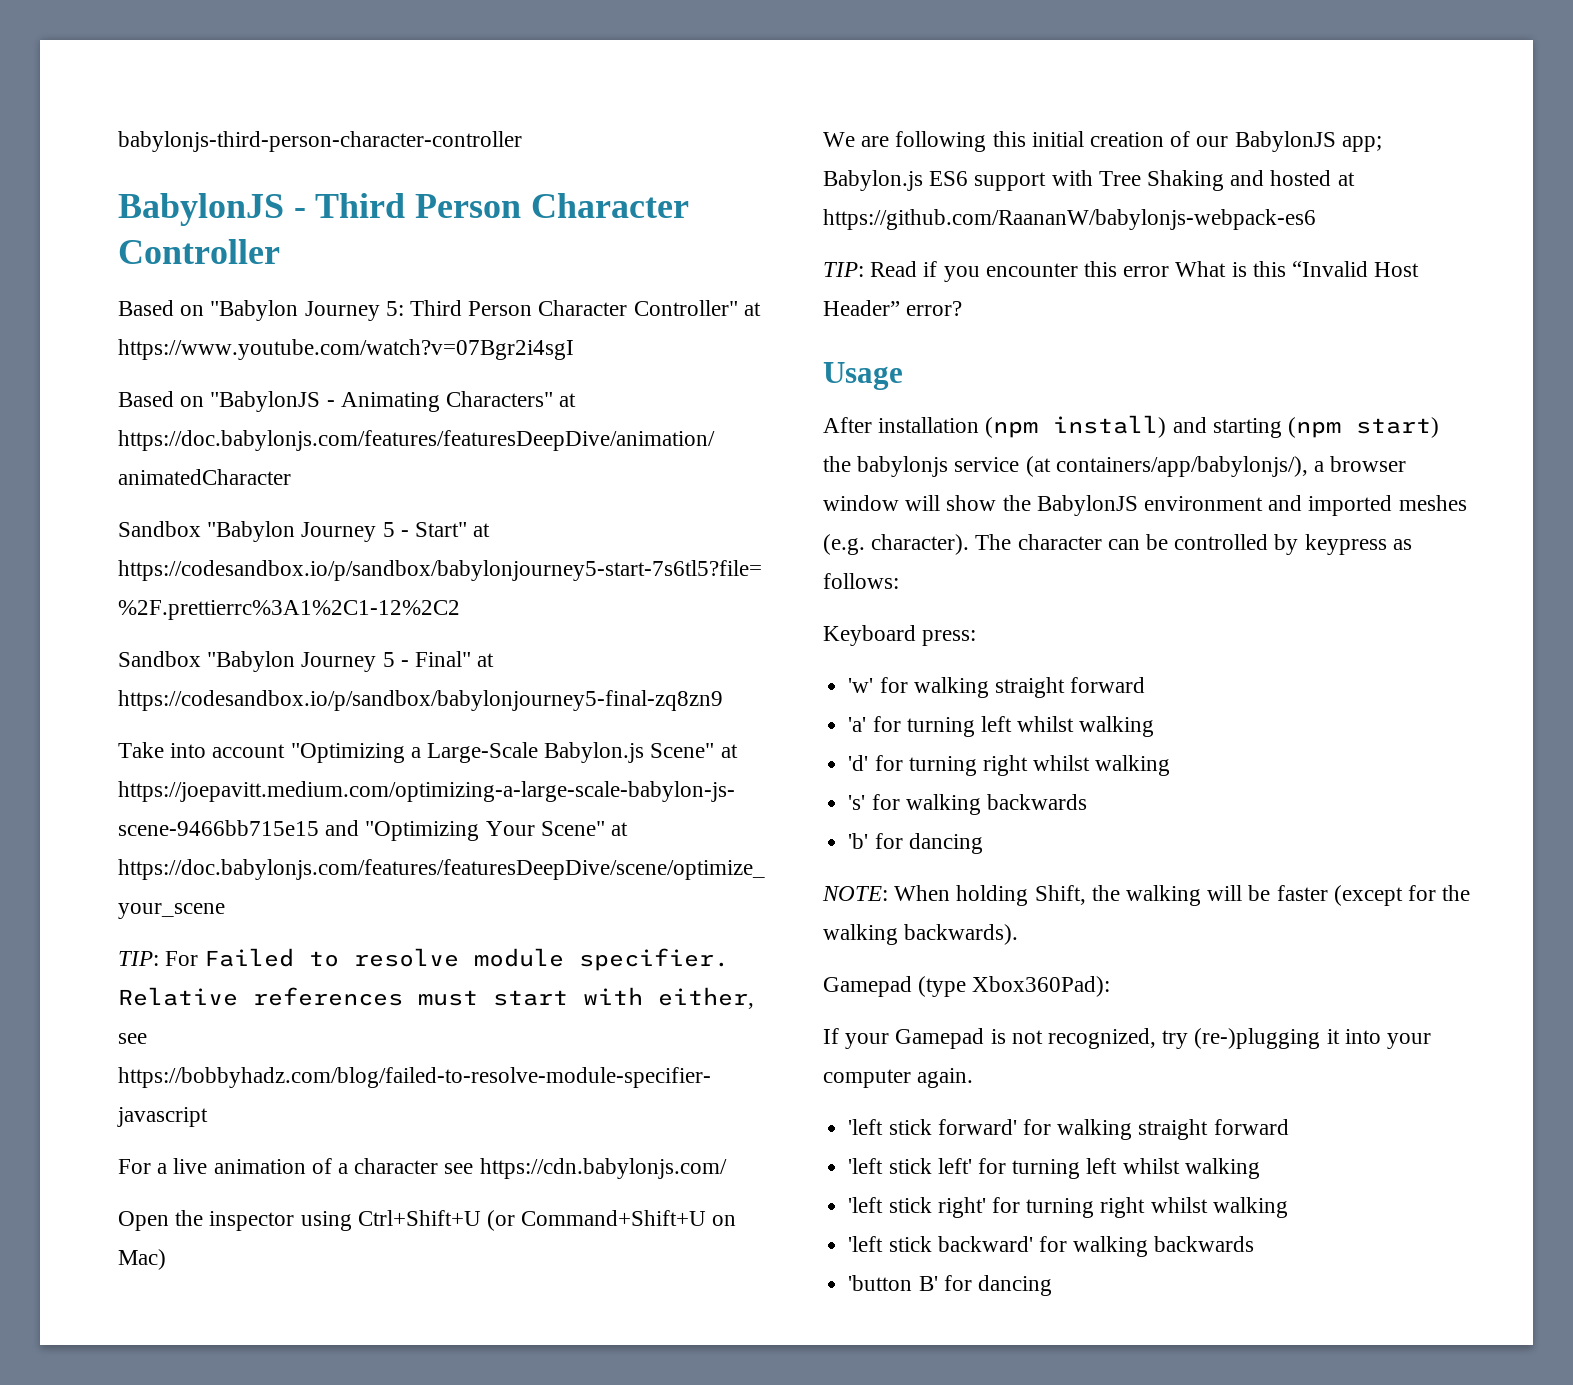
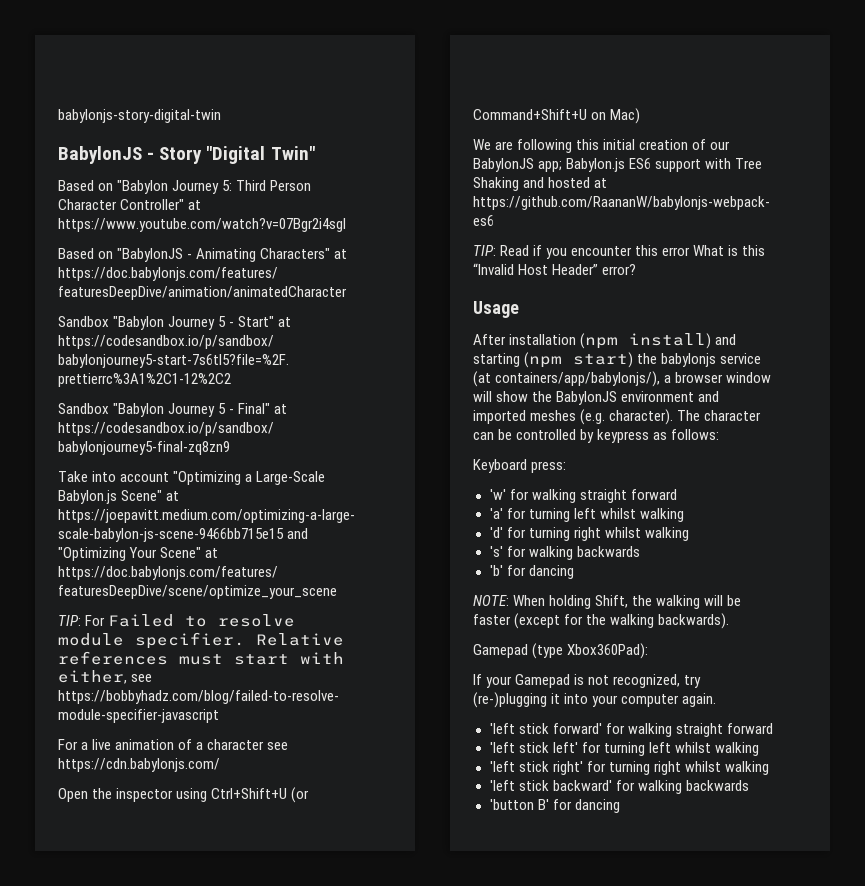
[118,131,522,152] babylonjs-third-person-character-controller -> [58,109,221,123] babylonjs-story-digital-twin
[315,193,689,218] [118,239,280,264] Third Person Character Controller -> [159,146,315,164] Story "Digital Twin"

